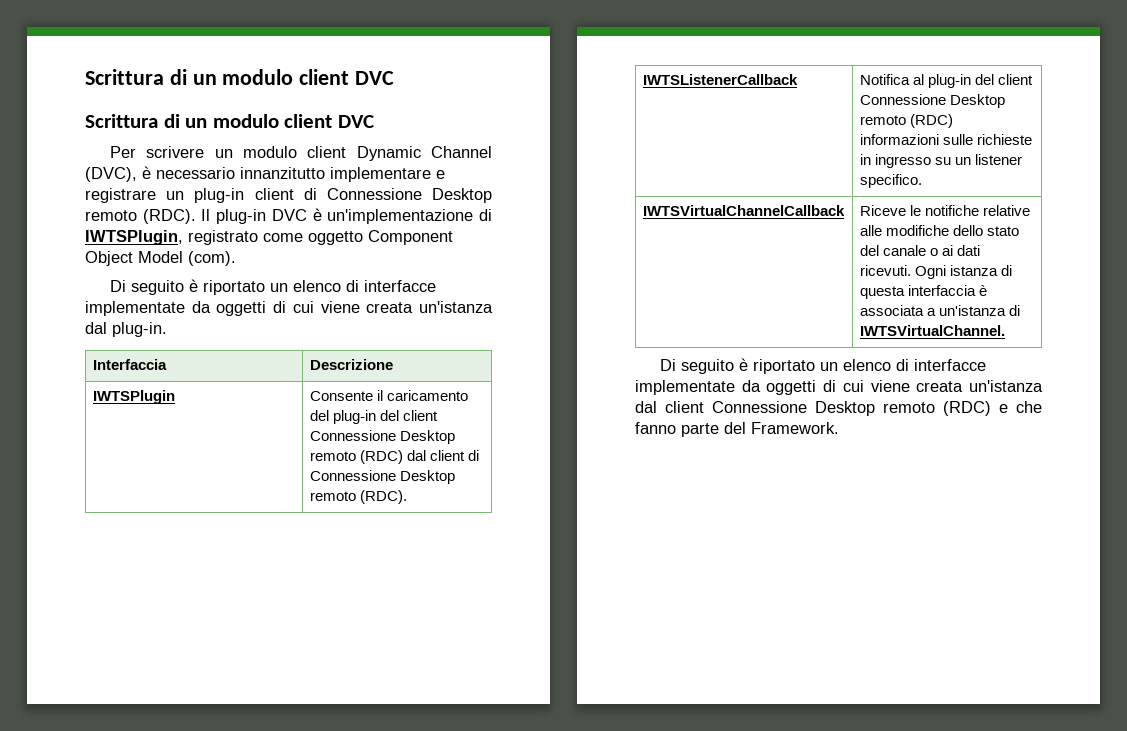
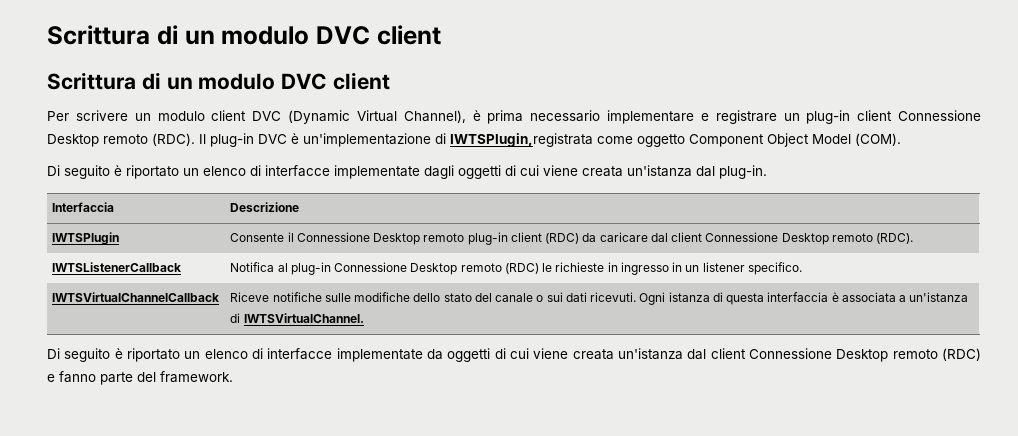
[85,69,395,85] [85,114,374,128] Scrittura di un modulo client DVC // Scrittura di un modulo client DVC -> [47,25,441,45] [47,72,391,90] Scrittura di un modulo DVC client // Scrittura di un modulo DVC client
[356,146,492,161] [85,166,325,182] Dynamic Channel (DVC), è necessario innanzitutto -> [252,110,601,124] DVC (Dynamic Virtual Channel), è prima necessario
[303,188,317,200] di -> (893, 115) none
[85,230,258,245] IWTSPlugin, registrato -> [450,133,593,147] IWTSPlugin,registrata
[188,251,236,266] [109,279,436,295] [85,301,211,316] (com). // Di seguito è riportato un elenco di interfacce implementate da -> [855,133,901,146] [47,165,454,179] (COM). // Di seguito è riportato un elenco di interfacce implementate dagli
[387,390,469,401] [309,410,439,424] [309,430,455,444] [309,450,480,464] caricamento del plug-in del client Connessione Desktop remoto (RDC) dal client di -> [296,232,703,245] Connessione Desktop remoto plug-in client (RDC) da caricare dal client
[975,74,1034,85] [859,94,1005,108] [859,114,953,128] [859,134,973,145] del client Connessione Desktop remoto (RDC) informazioni sulle -> [334,262,553,275] Connessione Desktop remoto (RDC) le
[935,157,952,165] su -> [672,262,683,272] in
[909,205,1031,216] [859,225,882,236] le notifiche relative alle -> [272,292,351,302] notifiche sulle
[942,245,954,256] ai -> [546,292,563,302] sui
[1016,401,1042,413] che -> (55, 378) none
[751,422,839,434] Framework. -> [160,371,233,383] framework.

